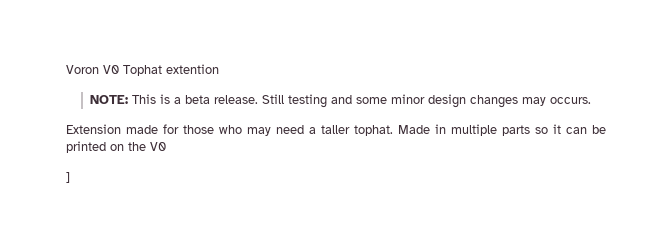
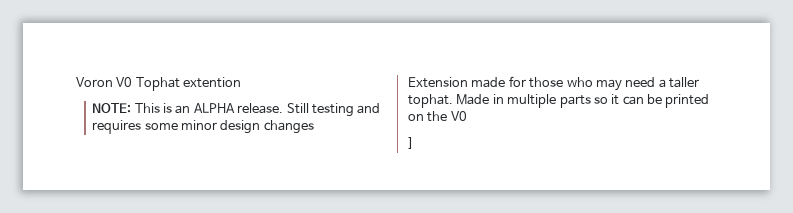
[174,95,211,104] a beta -> [175,103,235,114] an ALPHA
(353, 99) none -> [92,120,142,134] requires
[522,97,592,106] may occurs. -> (314, 127) none

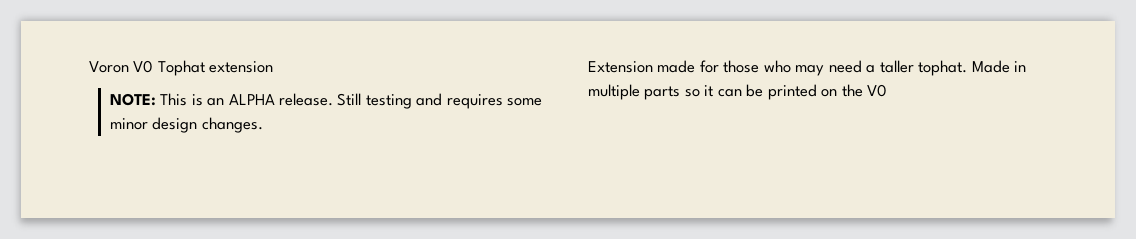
[183,77,242,88] extention -> [209,61,274,73] extension
[263,120,314,134] changes -> [201,117,263,133] changes.
[408,137,414,149] // ] -> (888, 90) none

